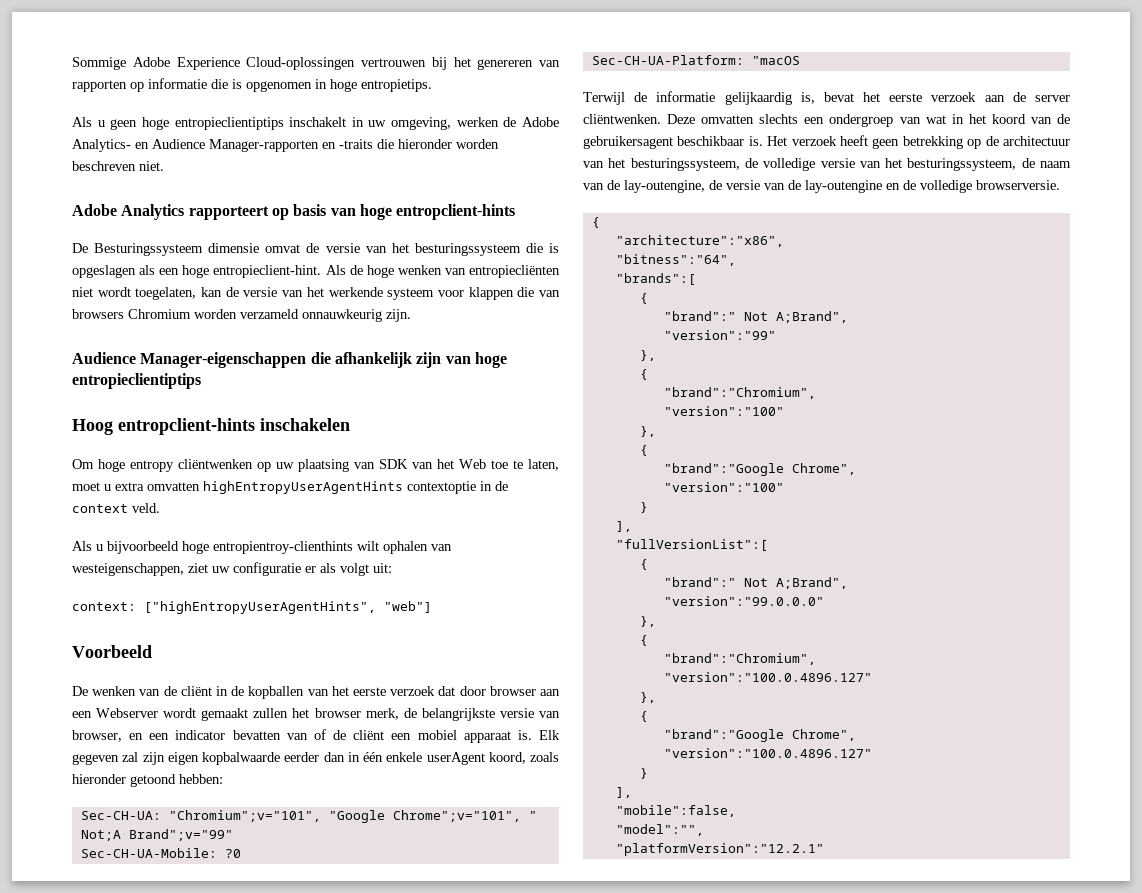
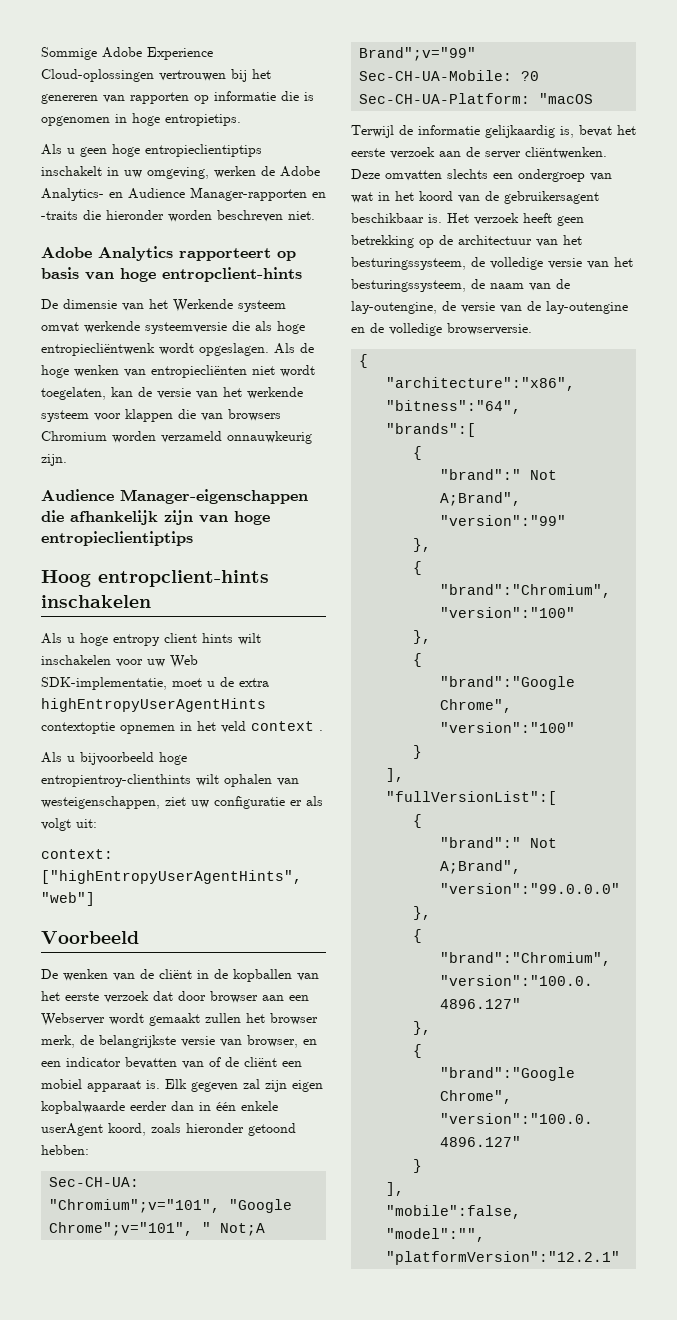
[94,243,560,256] [72,265,322,278] Besturingssysteem dimensie omvat de versie van het besturingssysteem die is opgeslagen als een hoge entropieclient-hint. -> [63,299,286,312] [41,321,305,334] [41,343,269,356] dimensie van het Werkende systeem omvat werkende systeemversie die als hoge entropiecliëntwenk wordt opgeslagen.
[72,459,559,472] [72,481,508,494] [72,503,160,513] Om hoge entropy cliëntwenken op uw plaatsing van SDK van het Web toe te laten, moet u extra omvatten highEntropyUserAgentHints contextoptie in de context veld. -> [41,633,261,646] [41,655,198,668] [41,677,269,690] [41,698,266,712] [41,721,323,734] Als u hoge entropy client hints wilt inschakelen voor uw Web SDK-implementatie, moet u de extra highEntropyUserAgentHints contextoptie opnemen in het veld context .

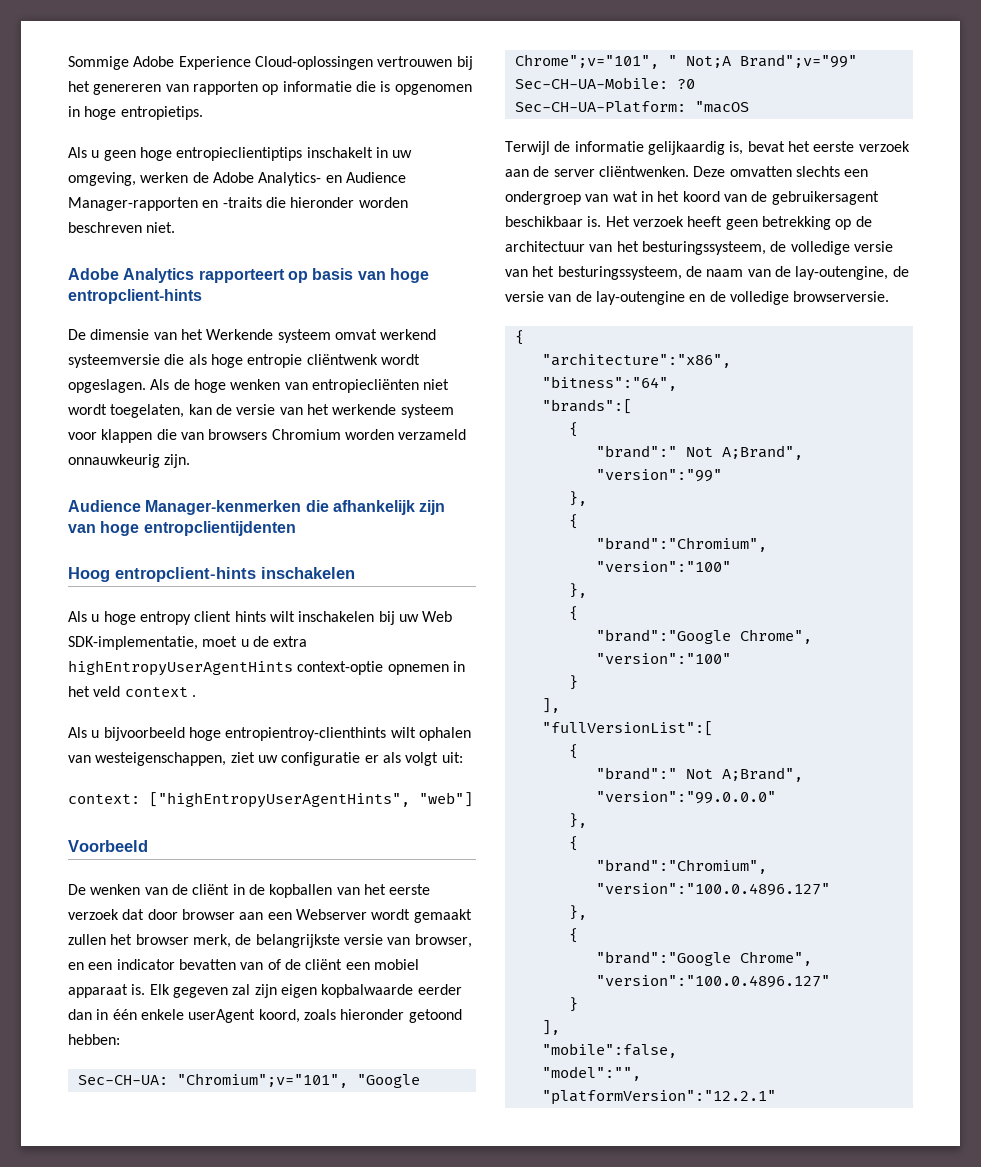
[84,321,140,333] werkende -> [380,329,437,340] werkend
[41,343,155,356] entropiecliëntwenk -> [247,354,378,368] entropie cliëntwenk
[120,489,308,504] Manager-eigenschappen -> [145,500,302,515] Manager-kenmerken
[41,531,193,546] entropieclientiptips -> [143,521,296,536] entropclientijdenten
[116,659,143,667] voor -> [378,611,395,625] bij
[41,722,115,734] contextoptie -> [297,661,384,675] context-optie

